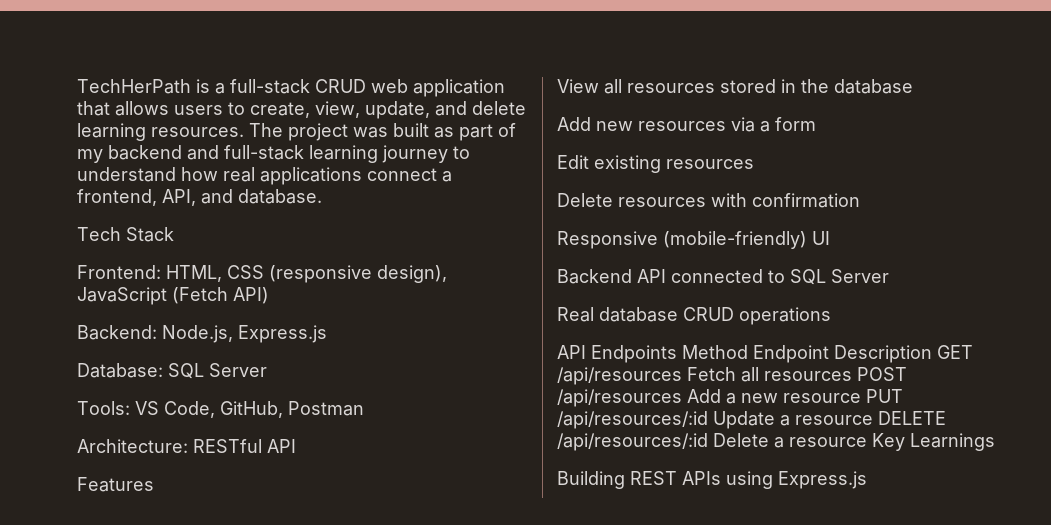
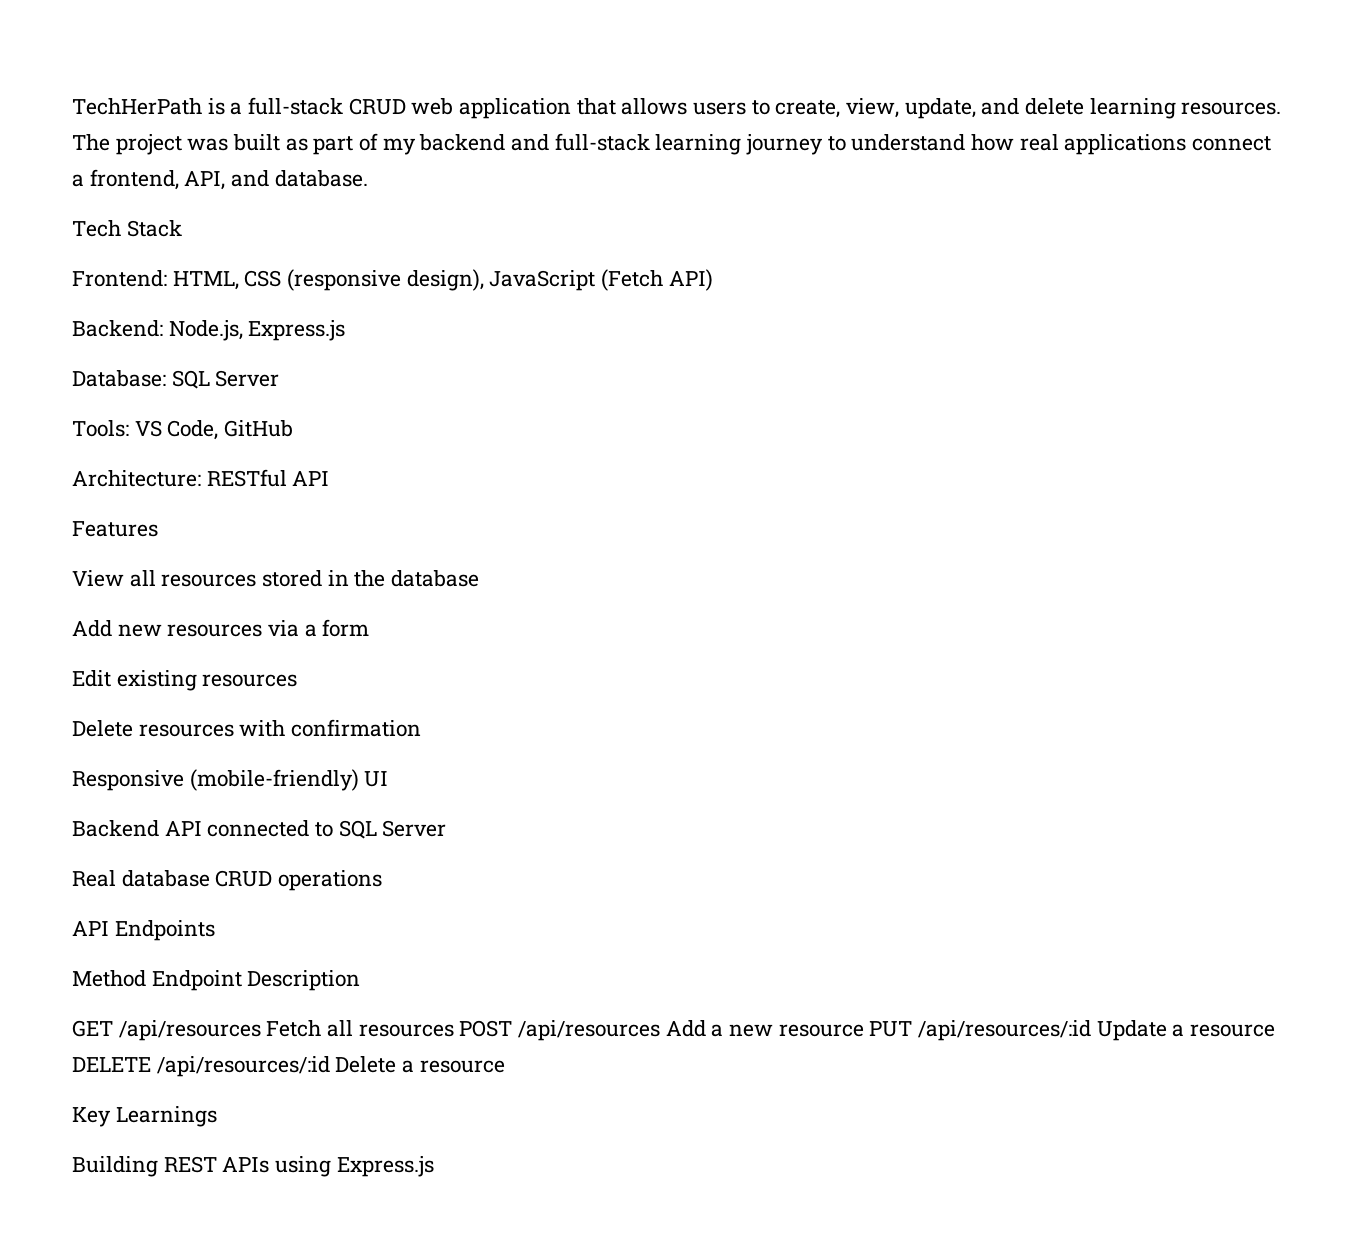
[220,401,364,418] GitHub, Postman -> [224,420,294,437] GitHub
(677, 354) none -> (215, 930) //
(932, 354) none -> (361, 980) //
(867, 442) none -> (505, 1066) //

